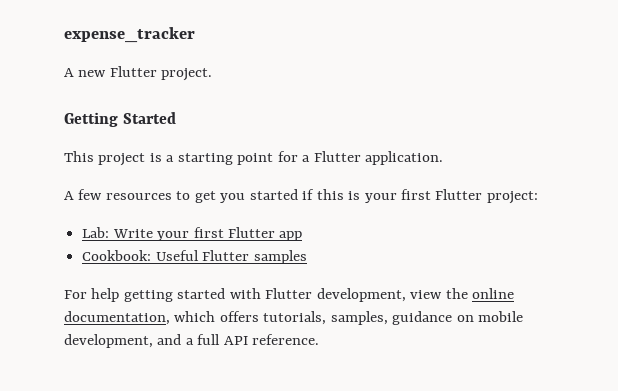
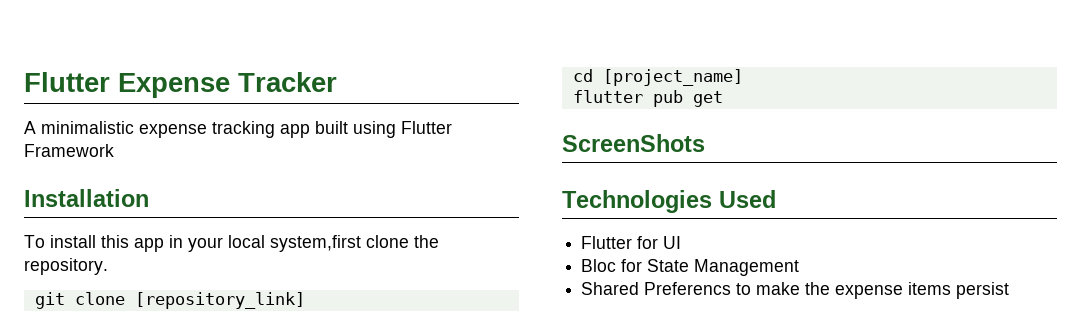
[64,27,195,43] [64,66,213,81] [64,112,176,127] [64,151,444,166] [64,189,538,204] [82,227,303,241] [82,250,307,264] [64,288,515,302] [64,311,524,325] [64,334,320,348] expense_tracker // A new Flutter project. // Getting Started // This project is a starting point for a Flutter application. // A few resources to get you started if this is your first Flutter project: // Lab: Write your first Flutter app // Cookbook: Useful Flutter samples // For help getting started with Flutter development, view the online documentation, which offers tutorials, samples, guidance on mobile development, and a full API reference. -> [24,72,337,98] [24,121,452,138] [24,144,114,157] [24,189,149,207] [24,235,439,252] [24,258,108,275] [34,292,305,309] [572,69,743,86] [572,90,723,107] [562,134,705,152] [562,190,776,213] [581,236,682,249] [581,259,800,276] [581,282,1010,299] Flutter Expense Tracker // A minimalistic expense tracking app built using Flutter Framework // Installation // To install this app in your local system,first clone the repository. // git clone [repository_link] // cd [project_name] // flutter pub get // ScreenShots // Technologies Used // Flutter for UI // Bloc for State Management // Shared Preferencs to make the expense items persist

